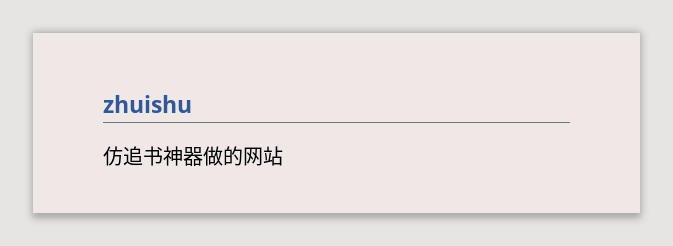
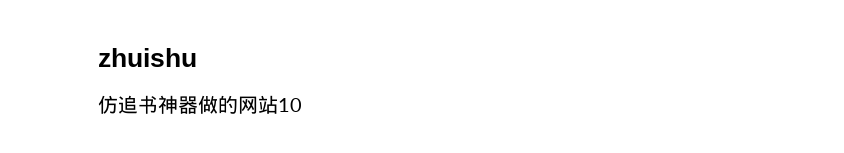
(283, 156) none -> [278,98,302,112] 10

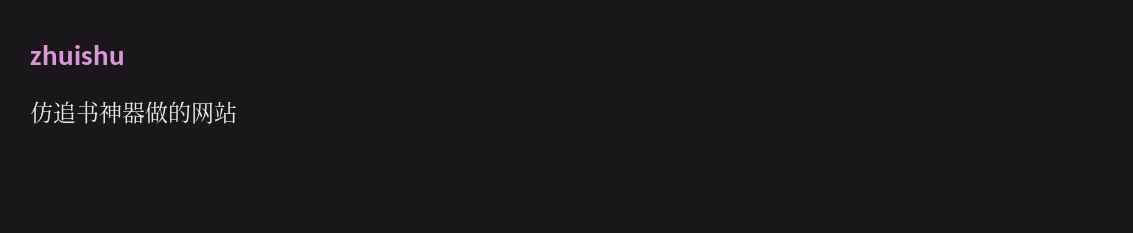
[278,98,302,112] 10 -> (237, 112) none

